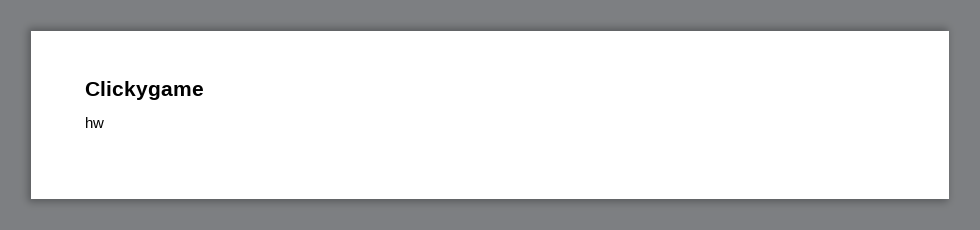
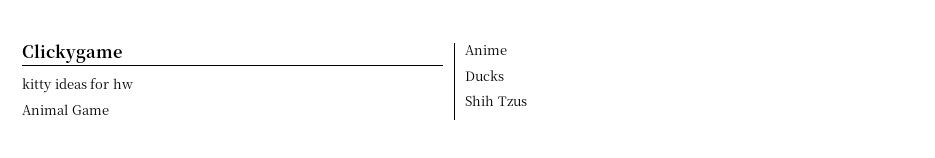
[85,117,104,128] hw -> [22,78,133,93] [22,104,109,115] [465,45,507,55] [465,70,504,81] [465,95,527,106] kitty ideas for hw // Animal Game // Anime // Ducks // Shih Tzus

